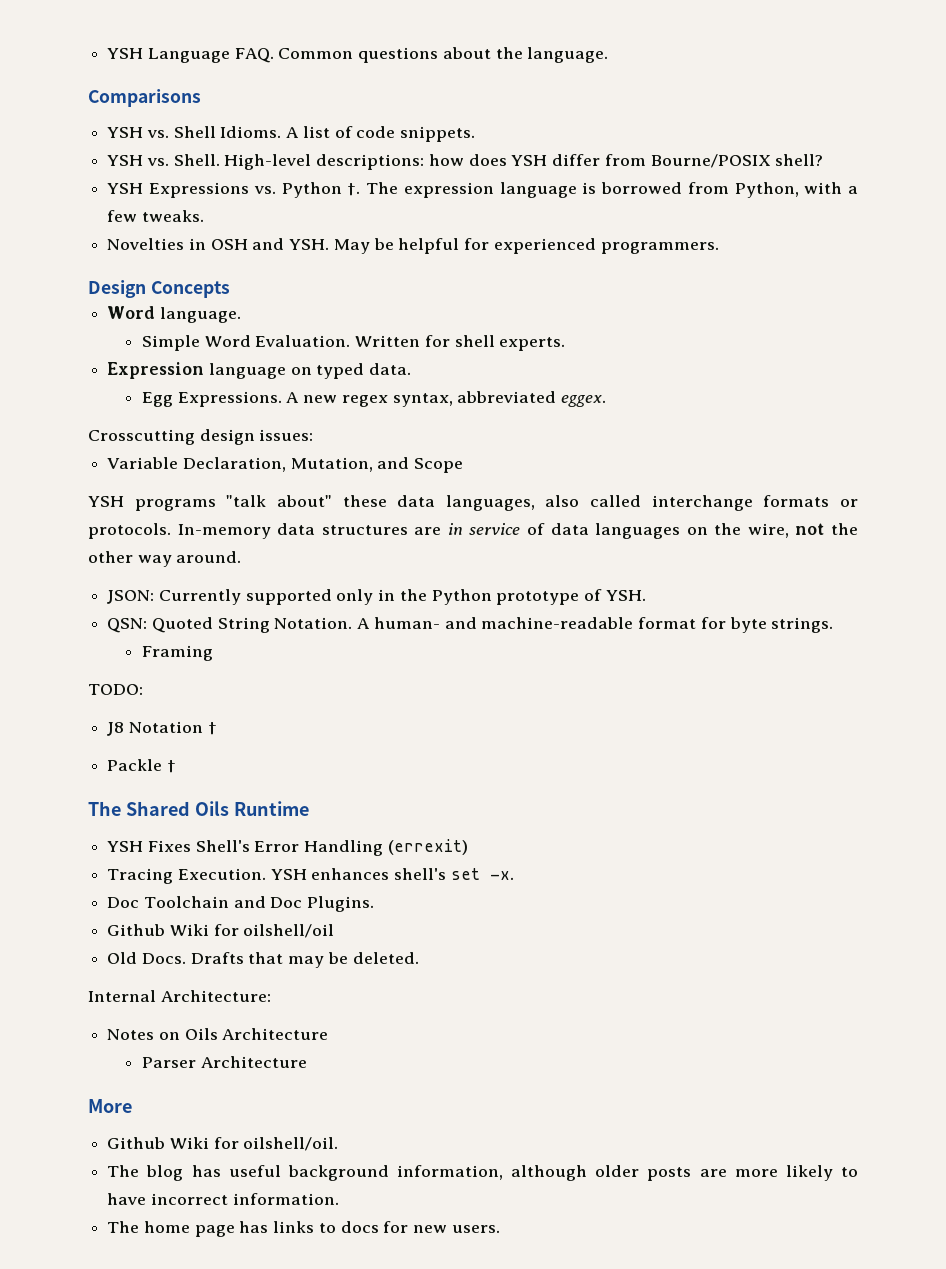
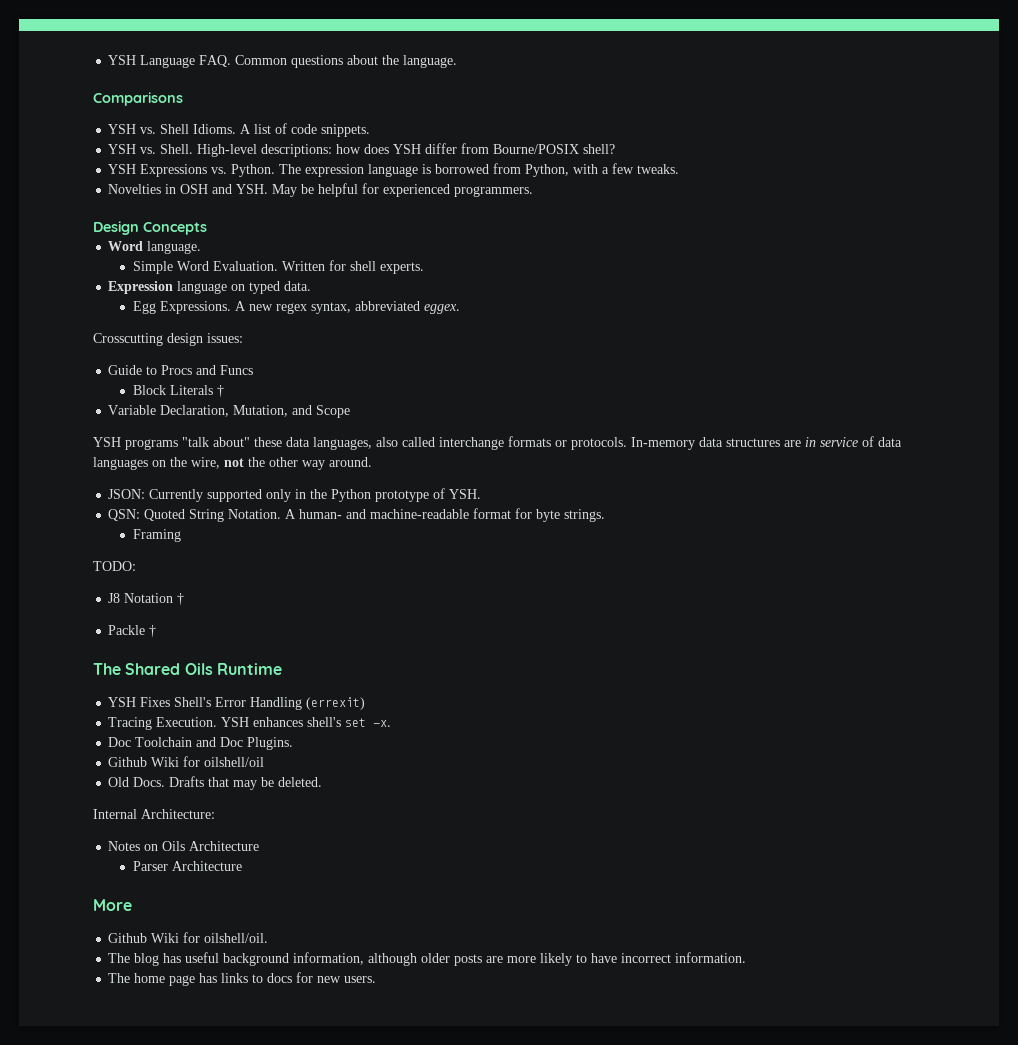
[281,182,361,198] Python †. -> [231,164,276,177] Python.
(314, 435) none -> [108,365,254,375] [132,385,224,397] // Guide to Procs and Funcs // Block Literals †

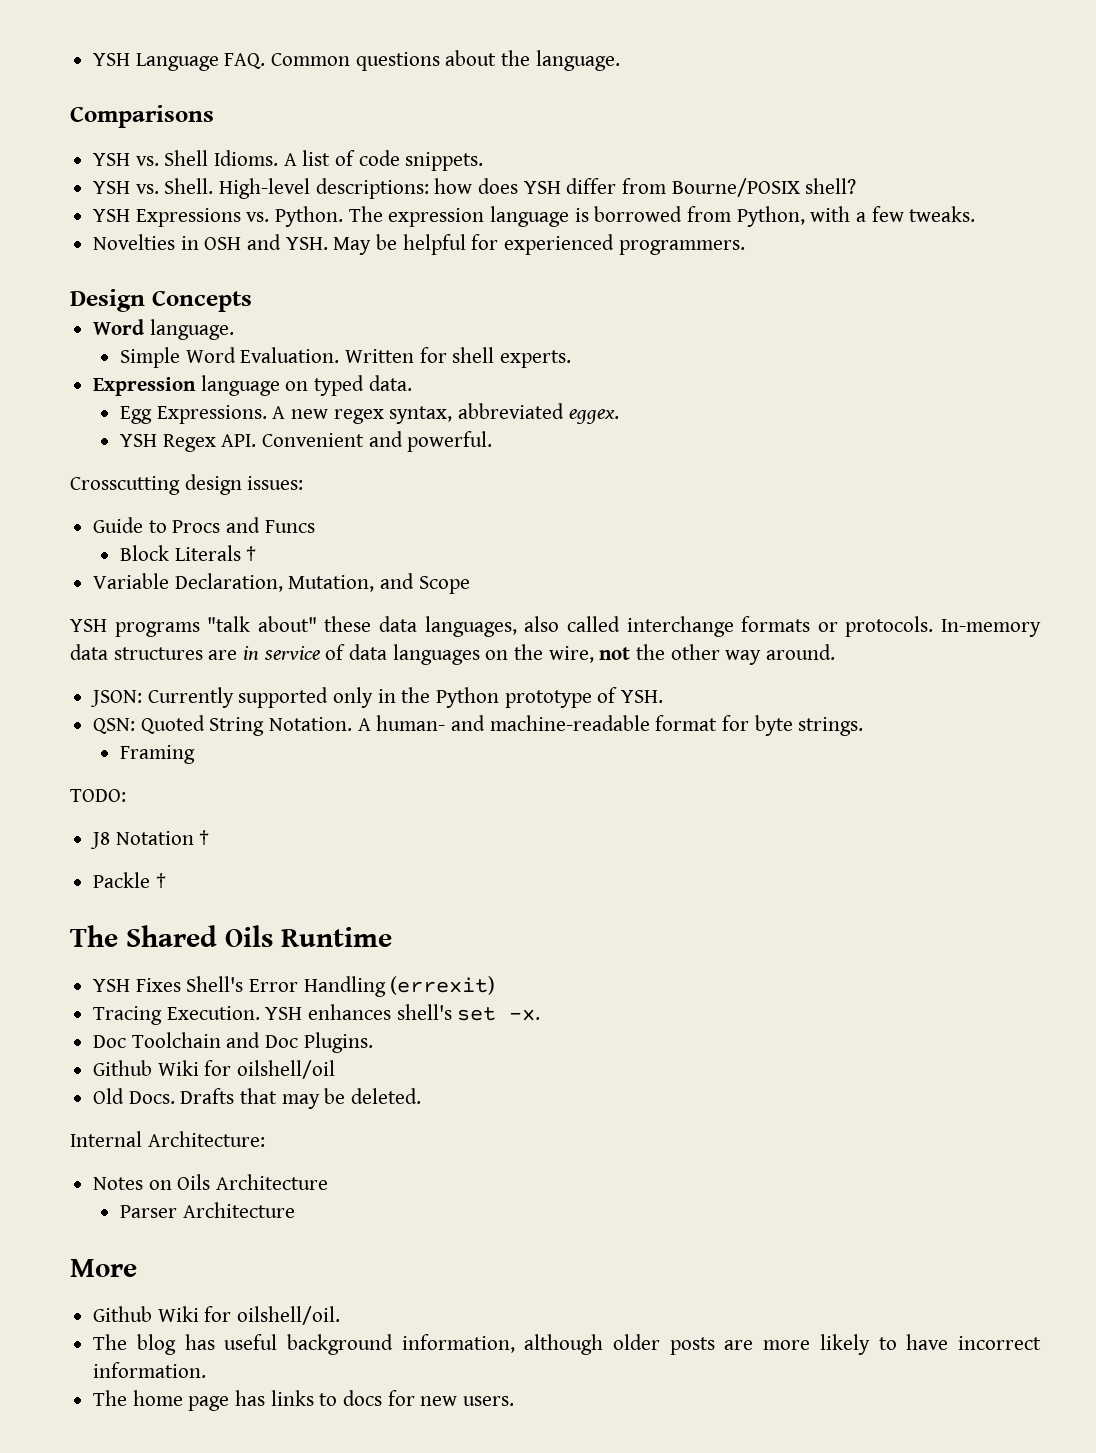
(460, 309) none -> [119,431,493,452] // YSH Regex API. Convenient and powerful.

